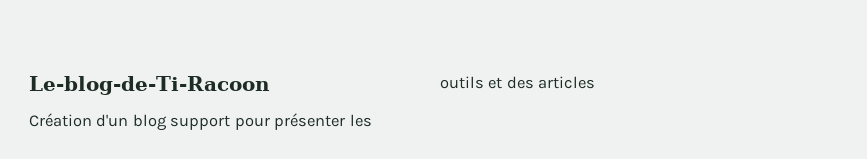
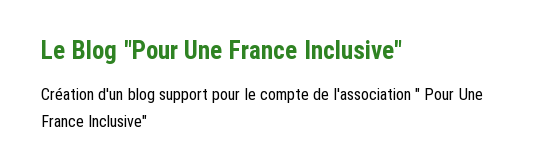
[29,76,270,95] Le-blog-de-Ti-Racoon -> [41,40,402,64] Le Blog "Pour Une France Inclusive"
[274,113,372,130] [440,76,596,89] présenter les outils et des articles -> [244,88,483,103] [41,115,148,127] le compte de l'association " Pour Une France Inclusive"

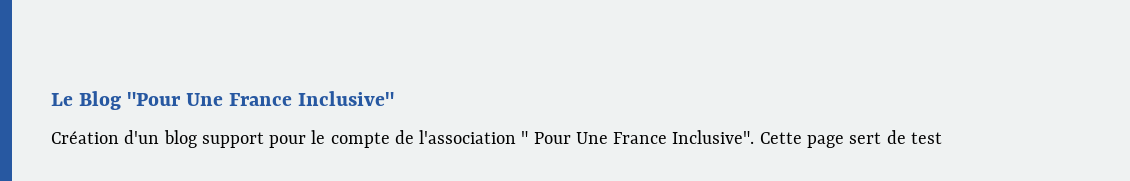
[88,115,148,127] Inclusive" -> [672,130,942,148] Inclusive". Cette page sert de test

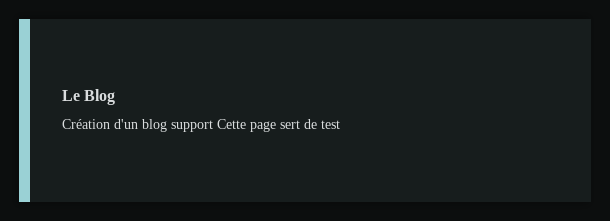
[127,91,395,106] "Pour Une France Inclusive" -> (116, 97) none
[269,130,755,148] pour le compte de l'association " Pour Une France Inclusive". -> (213, 126) none

